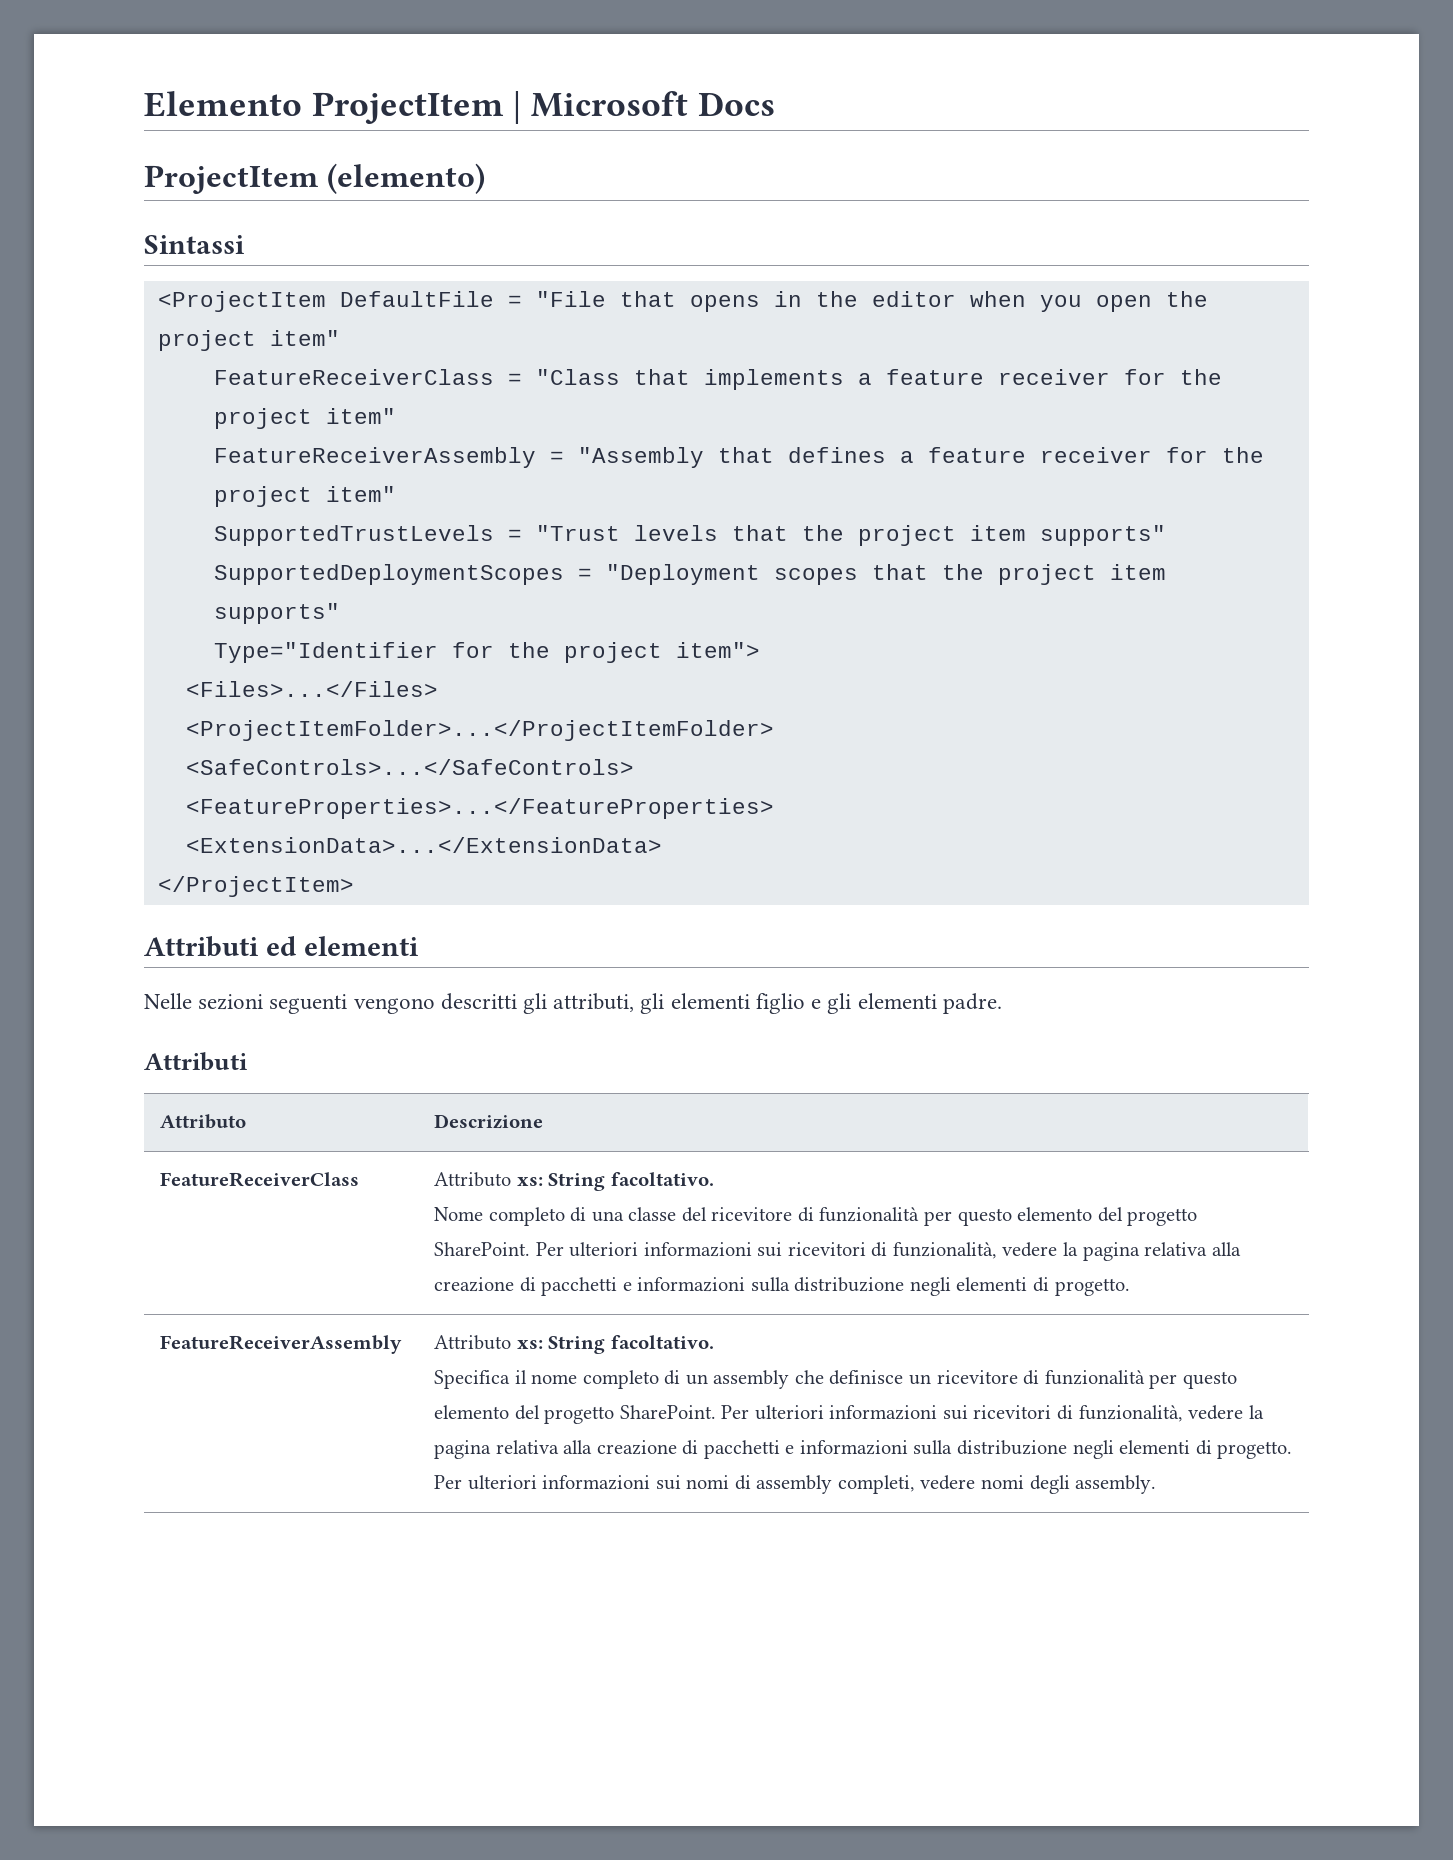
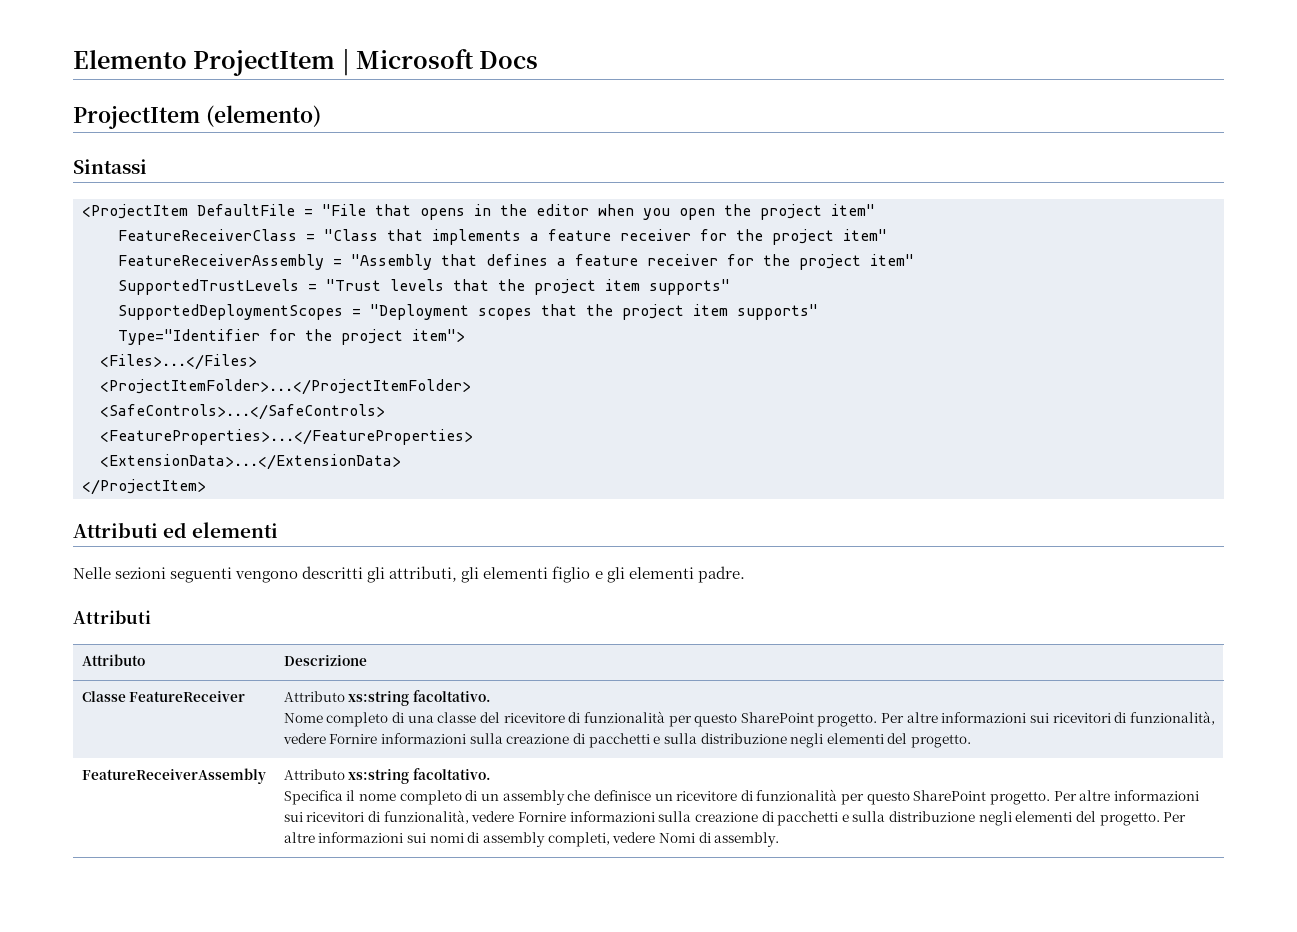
[160,1172,360,1187] [434,1172,606,1191] FeatureReceiverClass | Attributo xs: String -> [81,691,246,702] [283,691,410,706] Classe FeatureReceiver | Attributo xs:string
[1017,1207,1198,1226] [434,1242,1241,1261] [434,1277,1049,1296] elemento del progetto SharePoint. Per ulteriori informazioni sui ricevitori di funzionalità, vedere la pagina relativa alla creazione di pacchetti e informazioni sulla distribuzione negli elementi di -> [740,711,1215,727] [282,733,908,748] SharePoint progetto. Per altre informazioni sui ricevitori di funzionalità, vedere Fornire informazioni sulla creazione di pacchetti e sulla distribuzione negli elementi del
[516,1336,606,1354] xs: String -> [348,769,410,784] xs:string
[434,1405,1264,1424] [434,1440,1293,1459] [434,1475,537,1490] elemento del progetto SharePoint. Per ulteriori informazioni sui ricevitori di funzionalità, vedere la pagina relativa alla creazione di pacchetti e informazioni sulla distribuzione negli elementi di progetto. Per ulteriori -> [913,790,1199,805] [283,810,1187,826] [283,832,315,843] SharePoint progetto. Per altre informazioni sui ricevitori di funzionalità, vedere Fornire informazioni sulla creazione di pacchetti e sulla distribuzione negli elementi del progetto. Per altre
[980,1475,1070,1494] nomi degli -> [658,832,711,843] Nomi di

